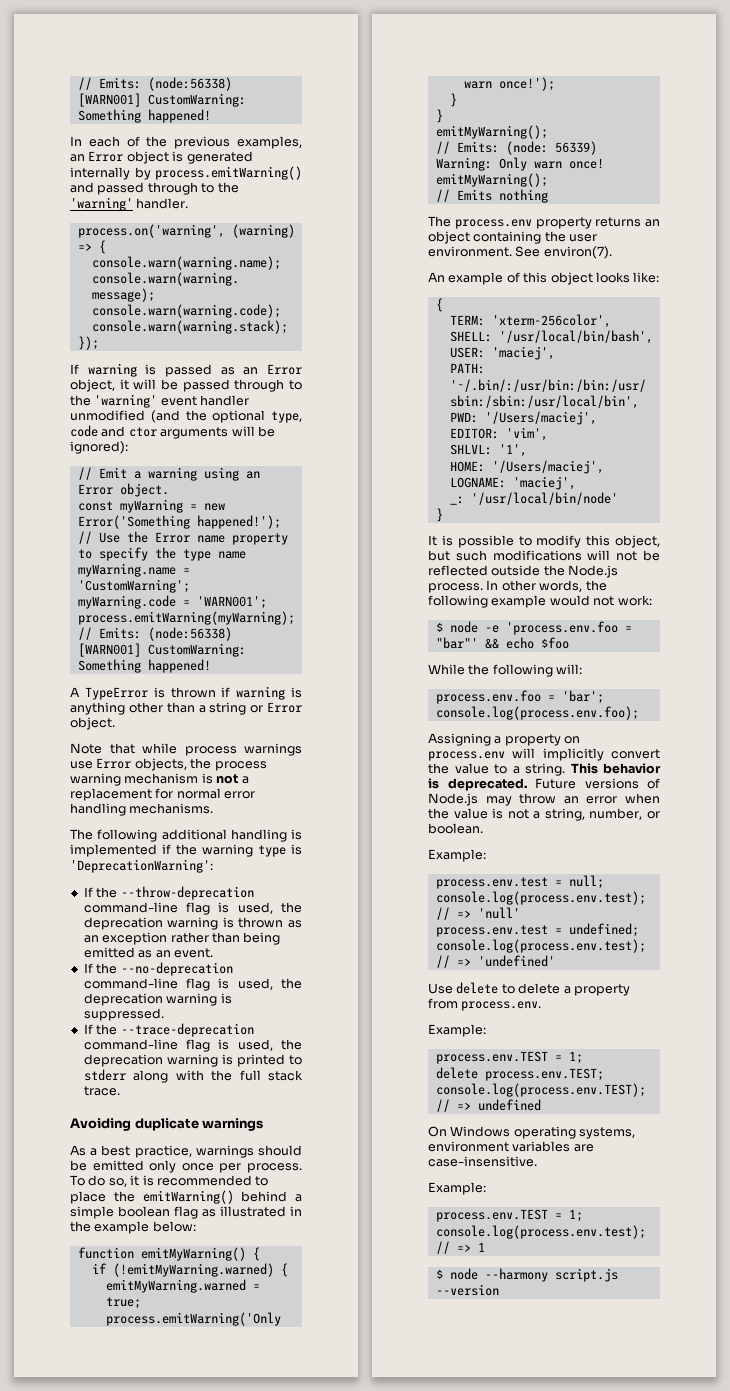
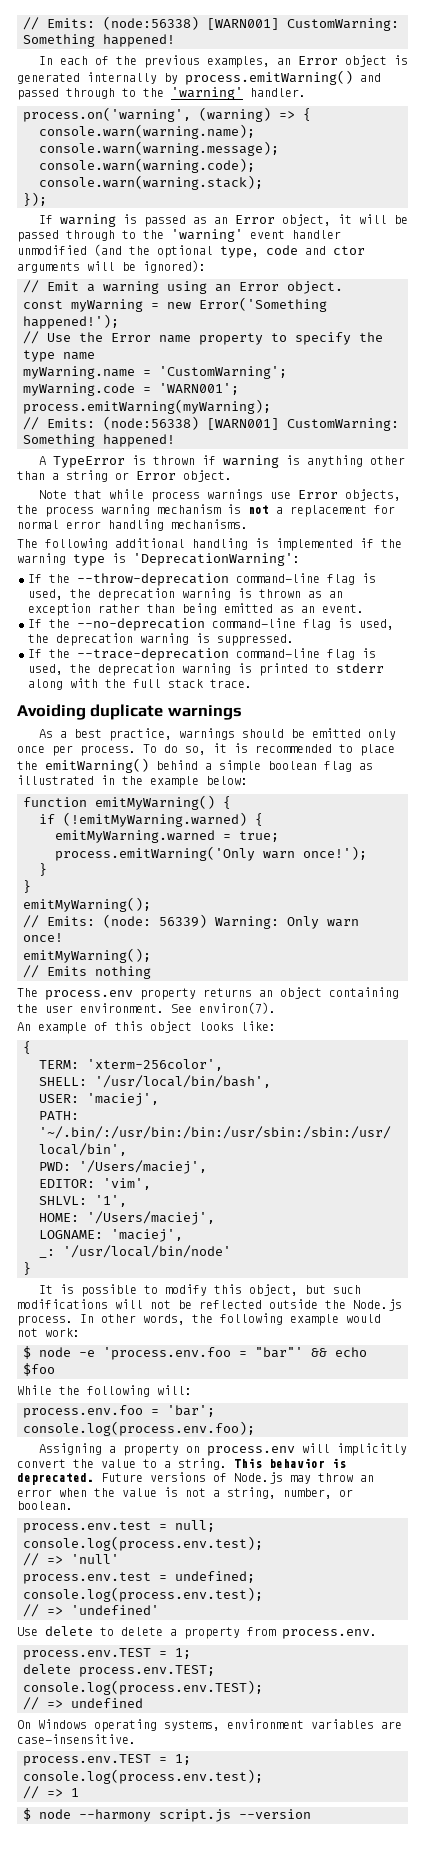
[428,849,486,862] // Example: -> (73, 1505) none
[428,1024,486,1037] // Example: -> (377, 1634) none
[428,1182,486,1195] // Example: -> (136, 1739) none

